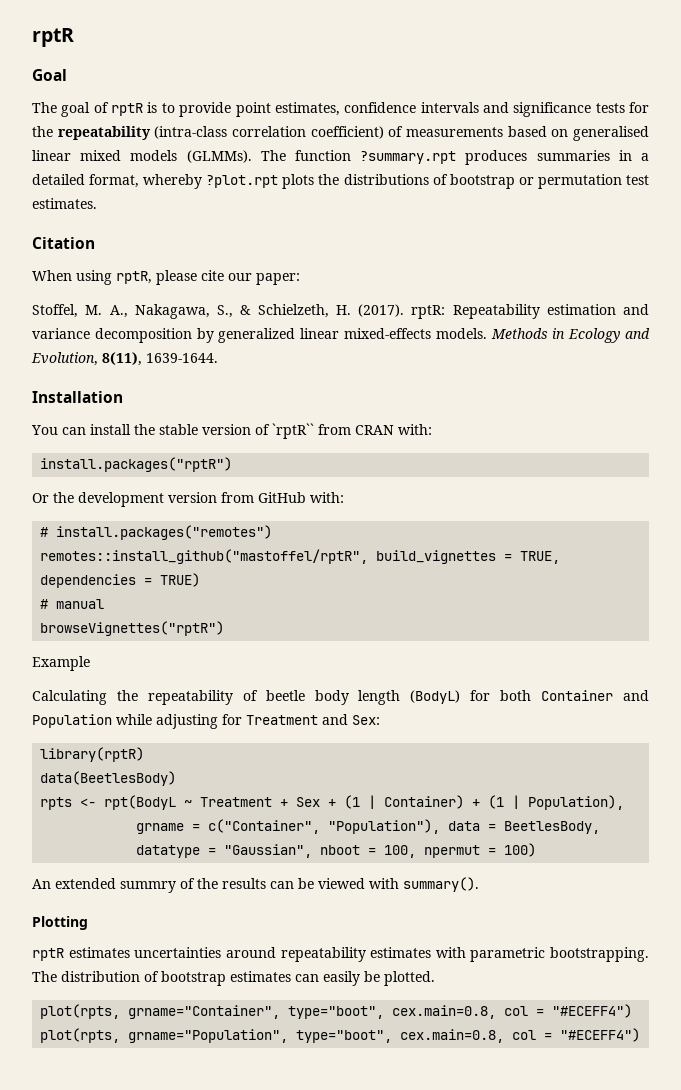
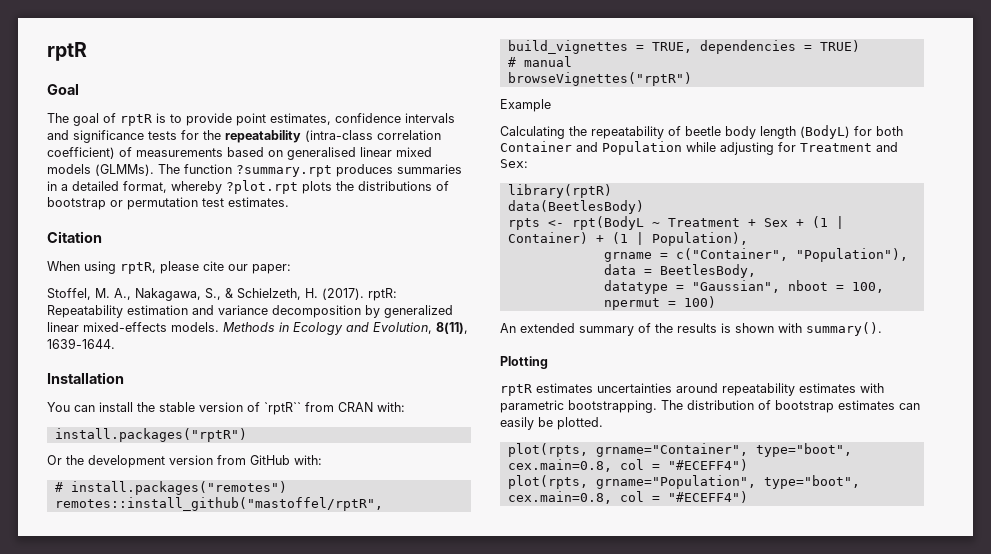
[120,881,176,893] summry -> [579,326,634,336] summary
[270,878,365,889] can be viewed -> [721,323,774,333] is shown

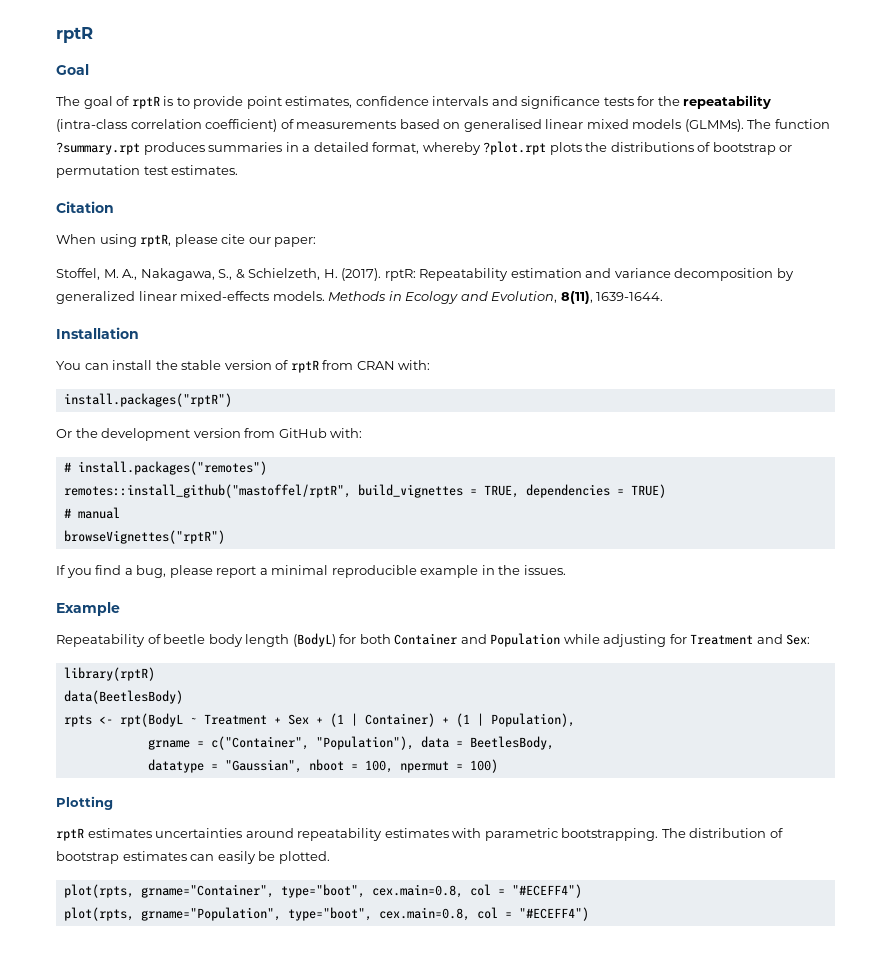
[264,402,301,415] `rptR`` -> [290,360,319,373] rptR
[500,99,551,112] [500,126,664,139] Example // Calculating the repeatability -> [56,565,566,578] [56,602,120,616] [56,634,145,647] If you find a bug, please report a minimal reproducible example in the issues. // Example // Repeatability
[500,322,882,336] // An extended summary of the results is shown with summary(). -> (498, 766) none

